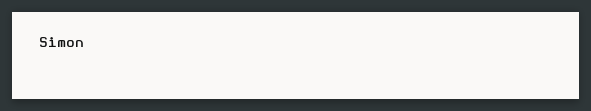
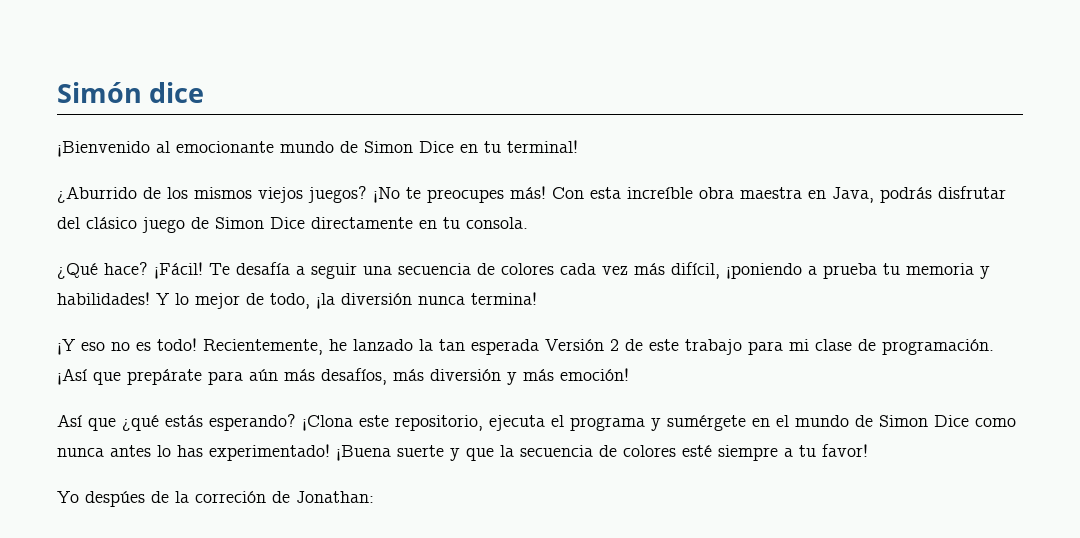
[39,37,84,47] Simon -> [57,82,205,103] [57,140,578,157] [57,186,1006,203] [57,217,528,233] [57,262,990,279] [57,292,537,309] [57,338,994,355] [57,368,629,385] [57,414,1016,431] [57,444,868,461] [57,491,374,507] Simón dice // ¡Bienvenido al emocionante mundo de Simon Dice en tu terminal! // ¿Aburrido de los mismos viejos juegos? ¡No te preocupes más! Con esta increíble obra maestra en Java, podrás disfrutar del clásico juego de Simon Dice directamente en tu consola. // ¿Qué hace? ¡Fácil! Te desafía a seguir una secuencia de colores cada vez más difícil, ¡poniendo a prueba tu memoria y habilidades! Y lo mejor de todo, ¡la diversión nunca termina! // ¡Y eso no es todo! Recientemente, he lanzado la tan esperada Versión 2 de este trabajo para mi clase de programación. ¡Así que prepárate para aún más desafíos, más diversión y más emoción! // Así que ¿qué estás esperando? ¡Clona este repositorio, ejecuta el programa y sumérgete en el mundo de Simon Dice como nunca antes lo has experimentado! ¡Buena suerte y que la secuencia de colores esté siempre a tu favor! // Yo despúes de la correción de Jonathan:

